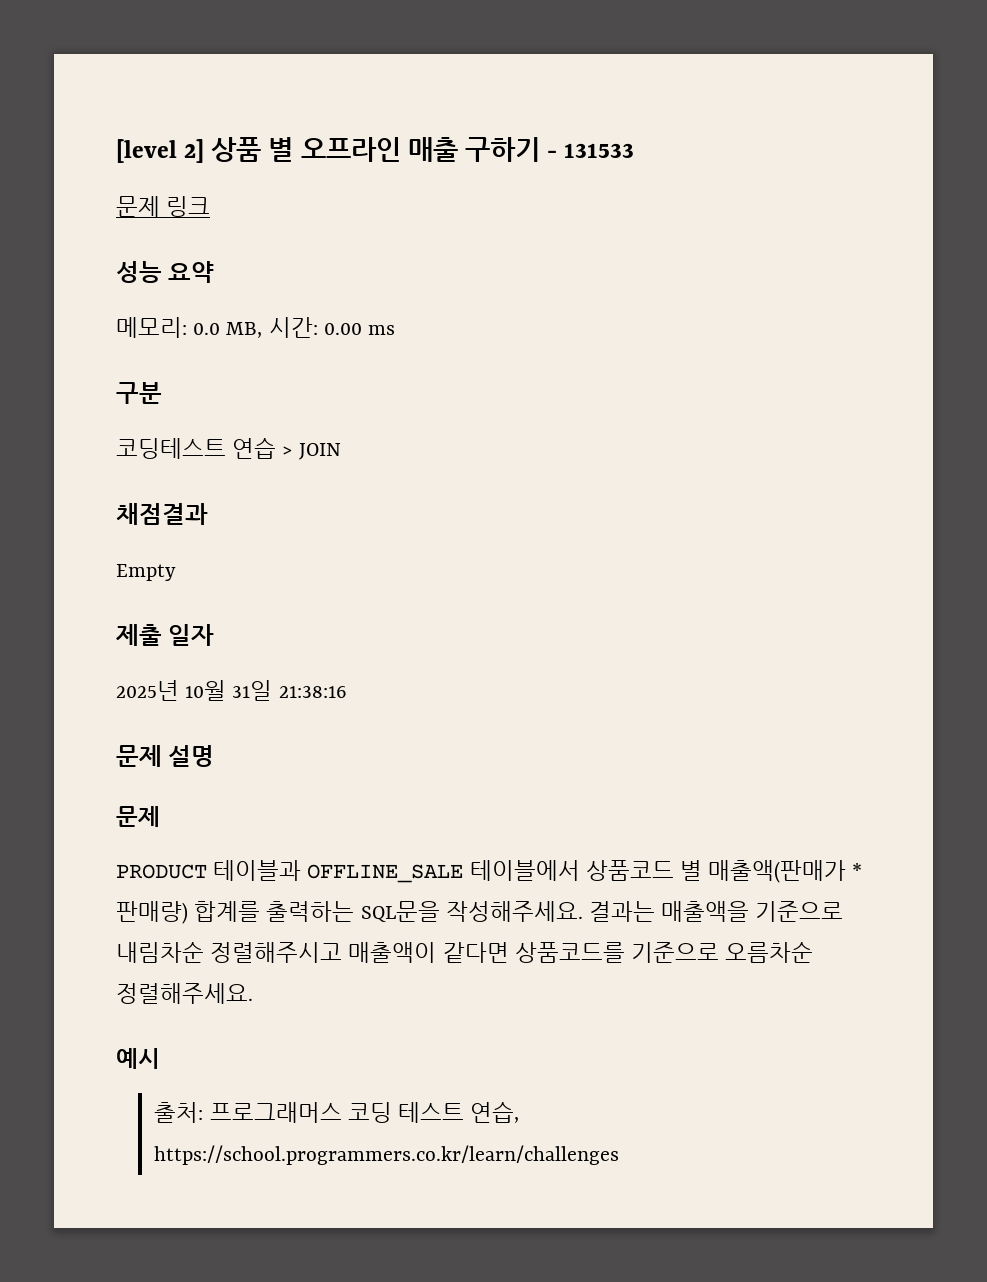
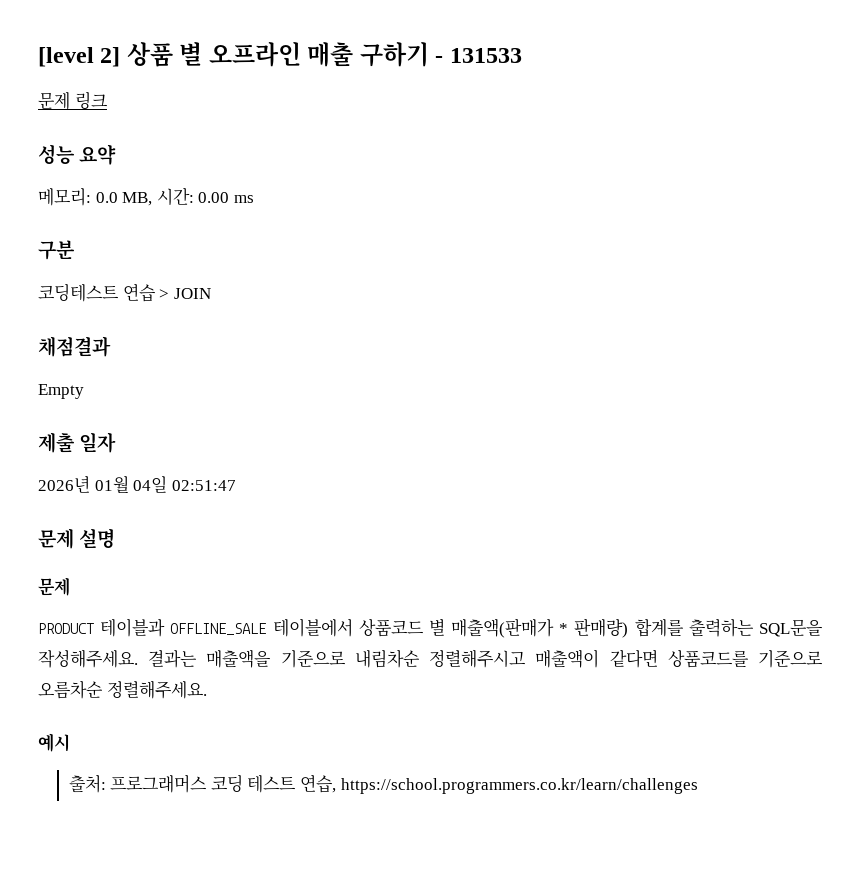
[116,680,347,701] 2025년 10월 31일 21:38:16 -> [38,476,236,493] 2026년 01월 04일 02:51:47

